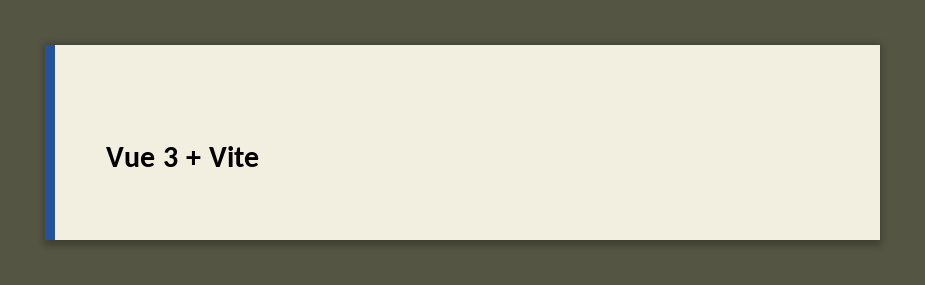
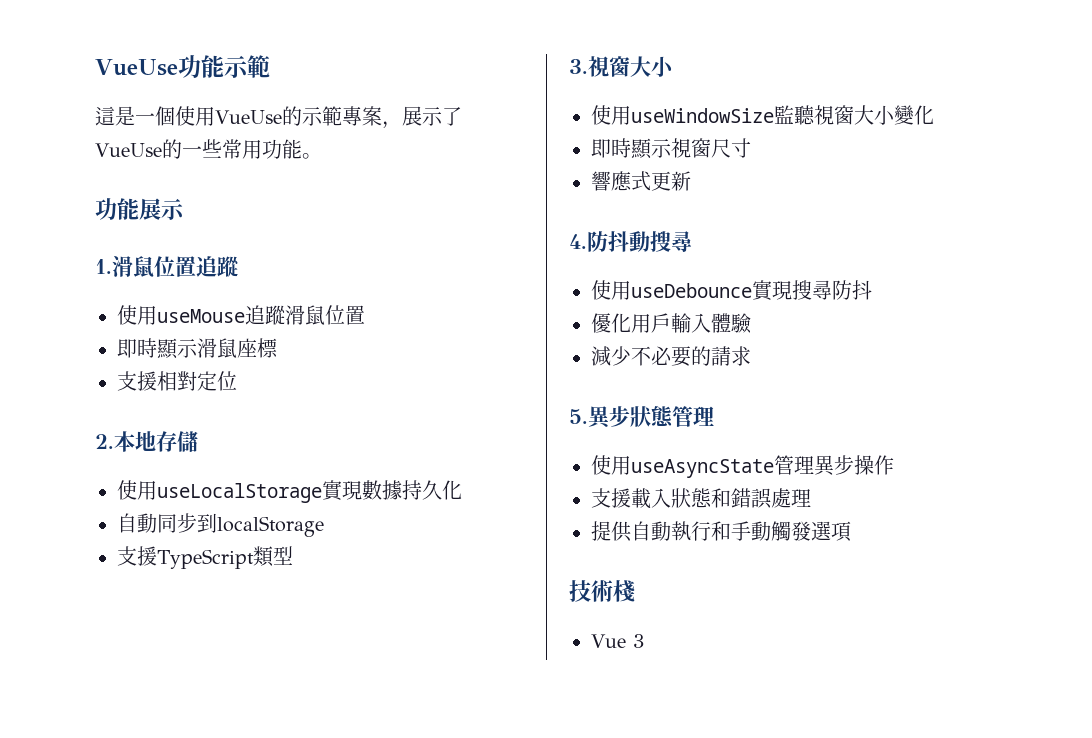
[106,146,260,167] Vue 3 + Vite -> [95,55,270,78] [95,106,462,129] [95,139,322,159] [95,198,185,220] [95,256,239,277] [117,305,365,325] [117,338,278,359] [117,371,237,391] [95,431,198,452] [117,480,462,503] [117,513,324,537] [117,546,293,569] [569,56,674,77] [591,105,934,125] [591,138,751,159] [591,171,691,191] [569,231,692,252] [591,280,872,301] [591,313,752,334] [591,346,751,367] [569,406,714,429] [591,455,894,478] [591,488,811,509] [591,521,851,542] [569,580,635,602] [591,634,644,648] VueUse功能示範 // 這是一個使用VueUse的示範專案，展示了VueUse的一些常用功能。 // 功能展示 // 1.滑鼠位置追蹤 // 使用useMouse追蹤滑鼠位置 // 即時顯示滑鼠座標 // 支援相對定位 // 2.本地存儲 // 使用useLocalStorage實現數據持久化 // 自動同步到localStorage // 支援TypeScript類型 // 3.視窗大小 // 使用useWindowSize監聽視窗大小變化 // 即時顯示視窗尺寸 // 響應式更新 // 4.防抖動搜尋 // 使用useDebounce實現搜尋防抖 // 優化用戶輸入體驗 // 減少不必要的請求 // 5.異步狀態管理 // 使用useAsyncState管理異步操作 // 支援載入狀態和錯誤處理 // 提供自動執行和手動觸發選項 // 技術棧 // Vue 3

